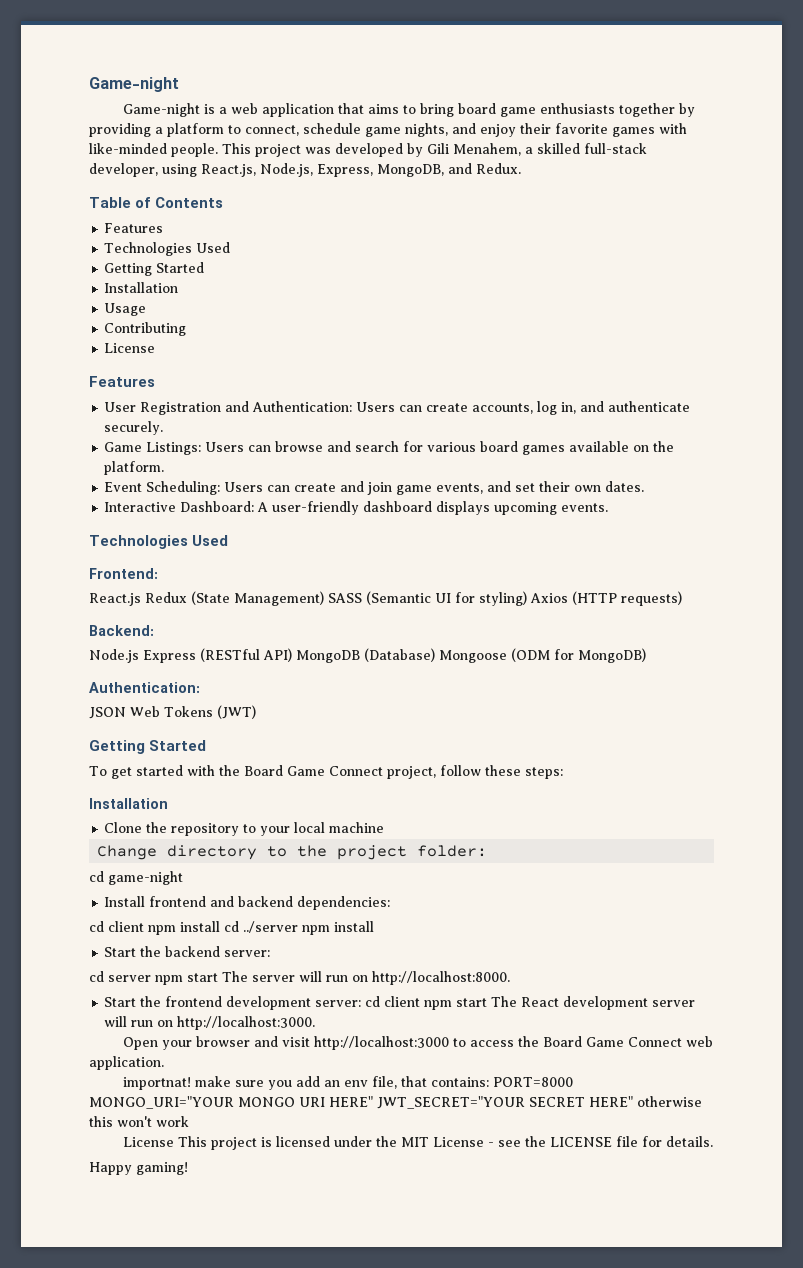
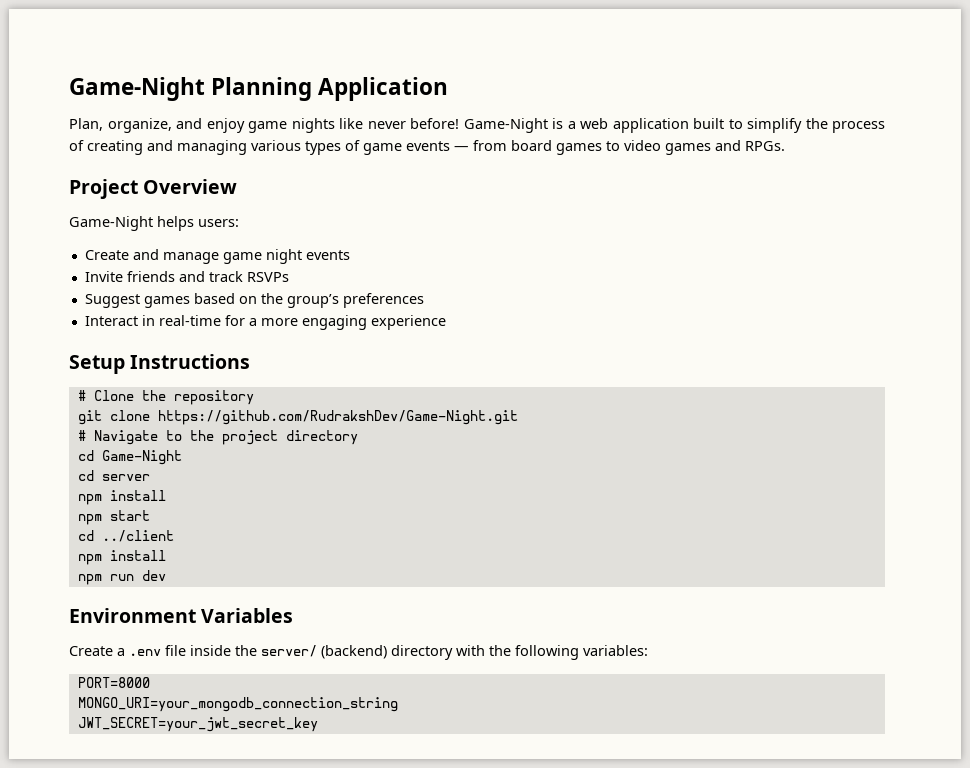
[89,77,179,92] [122,103,695,117] [89,123,687,137] [89,143,647,157] [89,163,521,177] [89,197,224,208] [104,223,164,233] [104,242,231,256] [104,262,205,276] [104,282,179,293] [104,303,147,316] [104,322,187,336] [104,343,156,353] [89,376,155,387] [104,401,691,415] [104,421,164,435] [104,441,675,455] [104,461,165,475] [104,481,645,495] [104,501,609,515] [89,535,229,549] [89,568,158,579] [89,591,682,606] [89,625,154,636] [89,648,646,663] [89,682,200,693] [89,705,256,719] [89,740,207,754] [89,765,563,779] [89,798,168,809] [104,822,385,836] [97,845,258,860] Game-night // Game-night is a web application that aims to bring board game enthusiasts together by providing a platform to connect, schedule game nights, and enjoy their favorite games with like-minded people. This project was developed by Gili Menahem, a skilled full-stack developer, using React.js, Node.js, Express, MongoDB, and Redux. // Table of Contents // Features // Technologies Used // Getting Started // Installation // Usage // Contributing // License // Features // User Registration and Authentication: Users can create accounts, log in, and authenticate securely. // Game Listings: Users can browse and search for various board games available on the platform. // Event Scheduling: Users can create and join game events, and set their own dates. // Interactive Dashboard: A user-friendly dashboard displays upcoming events. // Technologies Used // Frontend: // React.js Redux (State Management) SASS (Semantic UI for styling) Axios (HTTP requests) // Backend: // Node.js Express (RESTful API) MongoDB (Database) Mongoose (ODM for MongoDB) // Authentication: // JSON Web Tokens (JWT) // Getting Started // To get started with the Board Game Connect project, follow these steps: // Installation // Clone the repository to your local machine // Change directory -> [69,77,449,101] [69,118,885,133] [69,140,785,155] [69,179,238,199] [69,216,239,231] [84,249,350,264] [84,271,289,282] [84,293,424,308] [84,315,446,330] [69,354,251,374] [77,390,254,405] [77,410,518,425] [77,430,158,445] Game-Night Planning Application // Plan, organize, and enjoy game nights like never before! Game-Night is a web application built to simplify the process of creating and managing various types of game events — from board games to video games and RPGs. // Project Overview // Game-Night helps users: // Create and manage game night events // Invite friends and track RSVPs // Suggest games based on the group’s preferences // Interact in real-time for a more engaging experience // Setup Instructions // # Clone the repository // git clone https://github.com/RudrakshDev/Game-Night.git // # Navigate
[417,845,488,857] [89,871,183,885] [104,896,391,910] [89,921,374,935] [104,946,271,957] [89,971,510,985] [104,996,696,1010] [104,1016,316,1030] [122,1036,713,1050] [89,1056,164,1070] [122,1076,573,1090] [89,1096,702,1109] [89,1116,189,1127] [122,1136,713,1150] [89,1162,188,1175] folder: // cd game-night // Install frontend and backend dependencies: // cd client npm install cd ../server npm install // Start the backend server: // cd server npm start The server will run on http://localhost:8000. // Start the frontend development server: cd client npm start The React development server will run on http://localhost:3000. // Open your browser and visit http://localhost:3000 to access the Board Game Connect web application. // importnat! make sure you add an env file, that contains: PORT=8000 MONGO_URI="YOUR MONGO URI HERE" JWT_SECRET="YOUR SECRET HERE" otherwise this won't work // License This project is licensed under the MIT License - see the LICENSE file for details. // Happy gaming! -> [285,430,358,445] [77,450,182,465] [77,470,150,481] [77,490,166,505] [77,510,150,525] [77,530,174,542] [77,550,166,565] [77,570,166,585] [69,608,294,623] [69,645,648,660] [77,677,150,688] [77,697,398,712] [77,717,318,732] directory // cd Game-Night // cd server // npm install // npm start // cd ../client // npm install // npm run dev // Environment Variables // Create a .env file inside the server/ (backend) directory with the following variables: // PORT=8000 // MONGO_URI=your_mongodb_connection_string // JWT_SECRET=your_jwt_secret_key

